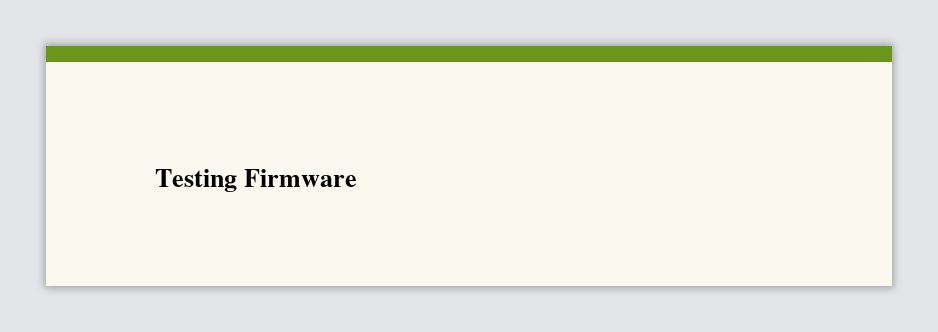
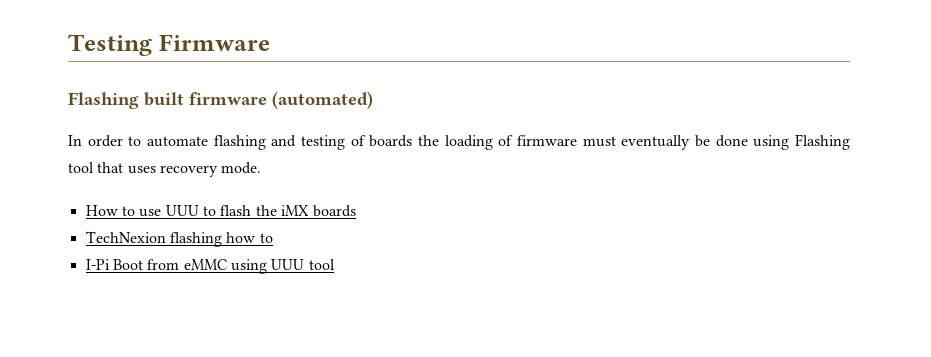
(358, 178) none -> [68,91,373,109] [68,134,850,150] [68,162,262,177] [85,205,357,217] [85,231,273,247] [85,259,335,274] // Flashing built firmware (automated) // In order to automate flashing and testing of boards the loading of firmware must eventually be done using Flashing tool that uses recovery mode. // How to use UUU to flash the iMX boards // TechNexion flashing how to // I-Pi Boot from eMMC using UUU tool

